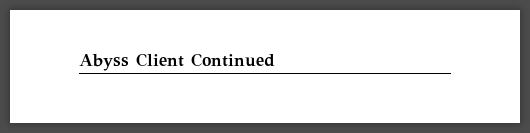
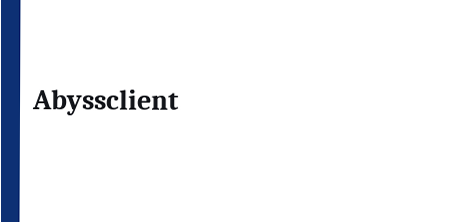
[79,53,275,71] Abyss Client Continued -> [31,89,180,116] Abyssclient

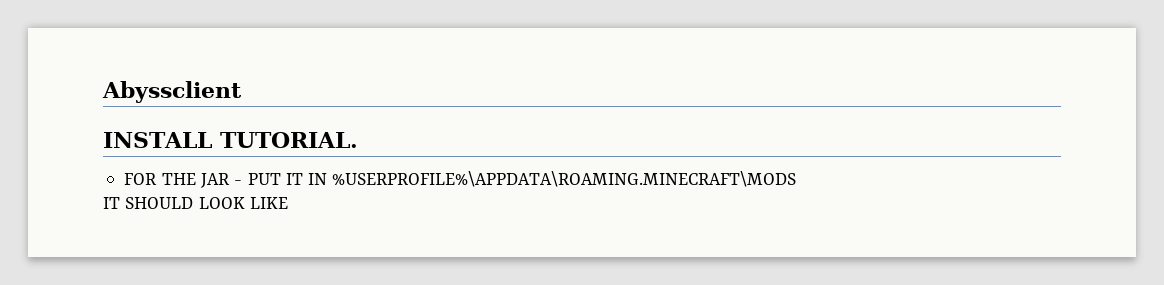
(180, 102) none -> [103,132,358,148] [124,171,797,188] [103,197,288,209] // INSTALL TUTORIAL. // FOR THE JAR - PUT IT IN %USERPROFILE%\APPDATA\ROAMING.MINECRAFT\MODS // IT SHOULD LOOK LIKE

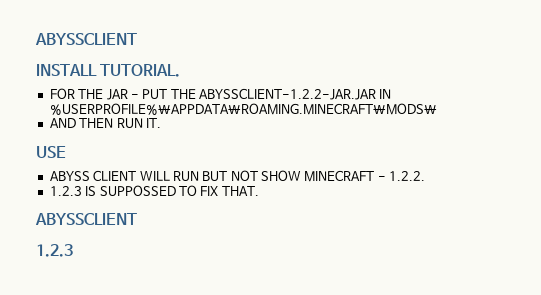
[102,81,242,103] Abyssclient -> [35,33,137,45] ABYSSCLIENT
[285,171,797,187] [103,197,288,209] IT IN %USERPROFILE%\APPDATA\ROAMING.MINECRAFT\MODS // IT SHOULD LOOK LIKE -> [170,88,392,100] [49,103,437,115] [49,118,161,128] [36,146,66,158] [49,170,426,182] [49,185,259,196] [35,213,137,225] [36,244,73,257] THE ABYSSCLIENT-1.2.2-JAR.JAR IN %USERPROFILE%\APPDATA\ROAMING.MINECRAFT\MODS\ // AND THEN RUN IT. // USE // ABYSS CLIENT WILL RUN BUT NOT SHOW MINECRAFT - 1.2.2. // 1.2.3 IS SUPPOSSED TO FIX THAT. // ABYSSCLIENT // 1.2.3

